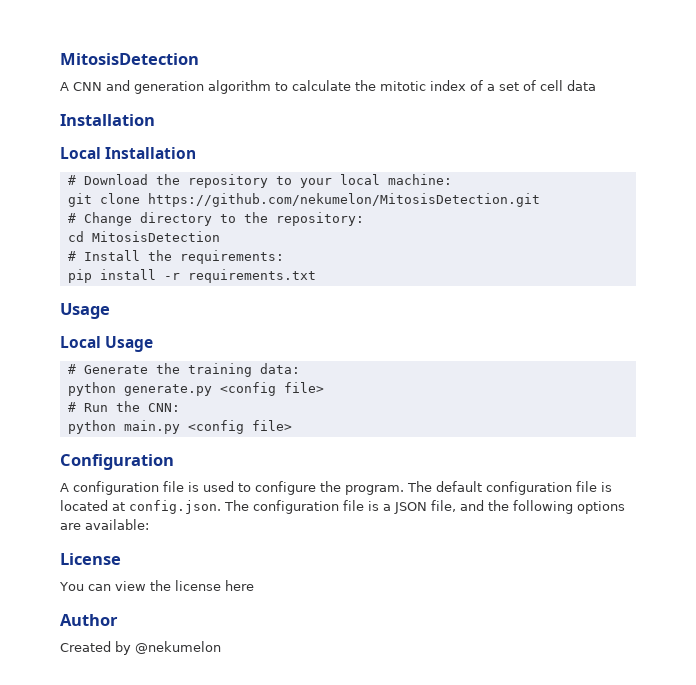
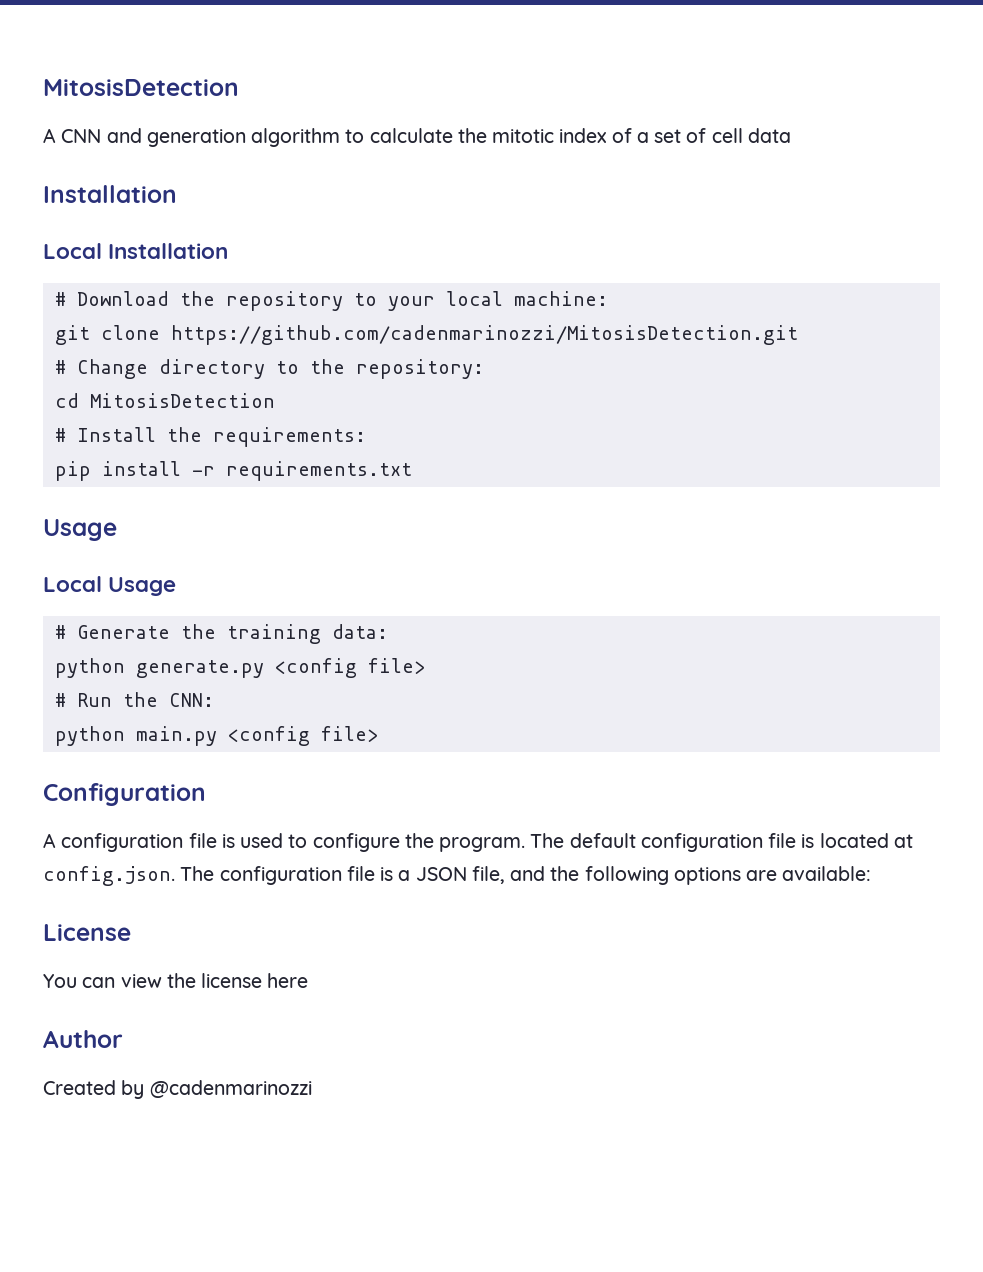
[147,193,540,207] https://github.com/nekumelon/MitosisDetection.git -> [170,325,798,345] https://github.com/cadenmarinozzi/MitosisDetection.git
[135,641,221,654] @nekumelon -> [149,1080,312,1098] @cadenmarinozzi

